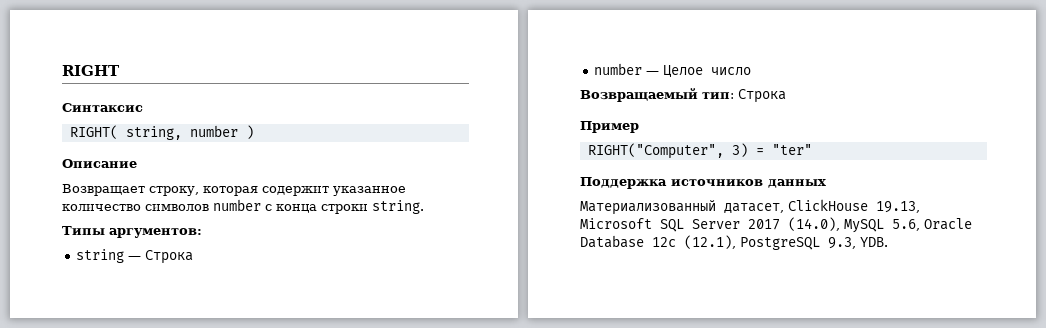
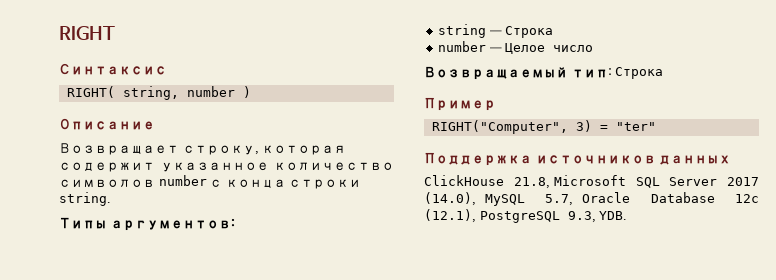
[580,199,920,215] Материализованный датасет, ClickHouse 19.13, -> [424,175,550,189] ClickHouse 21.8,
[892,219,920,231] 5.6, -> [545,194,574,206] 5.7,

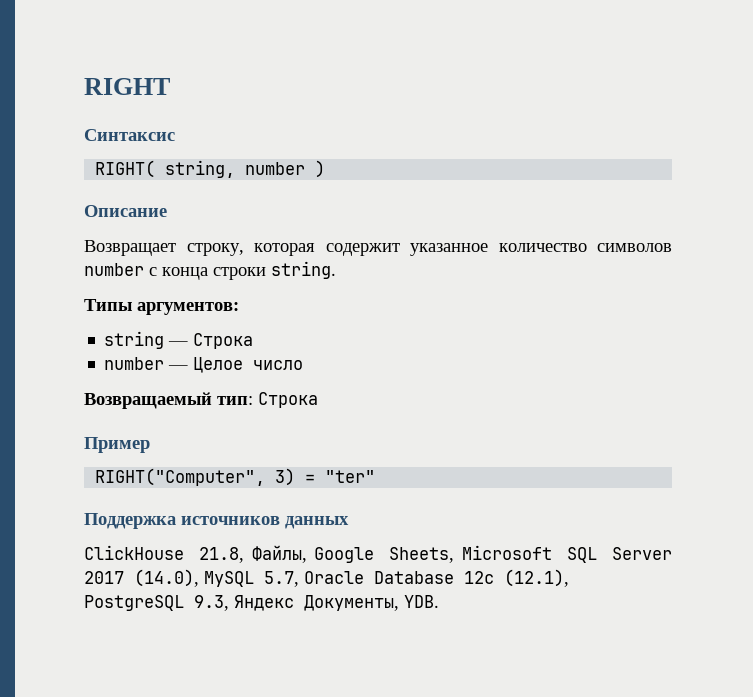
(550, 183) none -> [251,545,455,563] Файлы, Google Sheets,
(596, 217) none -> [234,595,399,611] Яндекс Документы,

